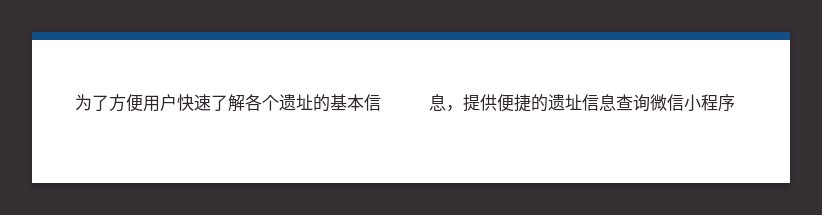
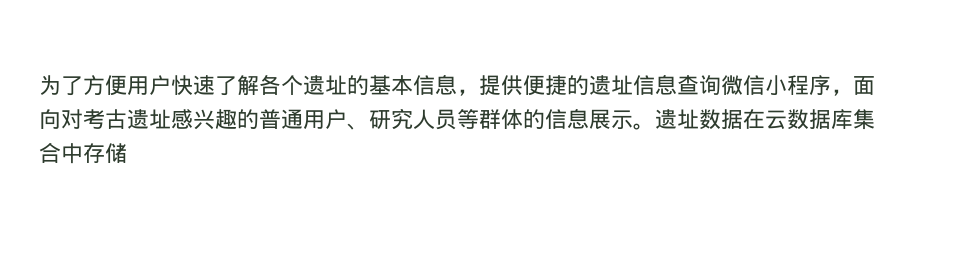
(735, 103) none -> [831,76,875,96] [39,108,875,130] [39,142,127,164] ，面向对考古遗址感兴趣的普通用户、研究人员等群体的信息展示。遗址数据在云数据库集合中存储

